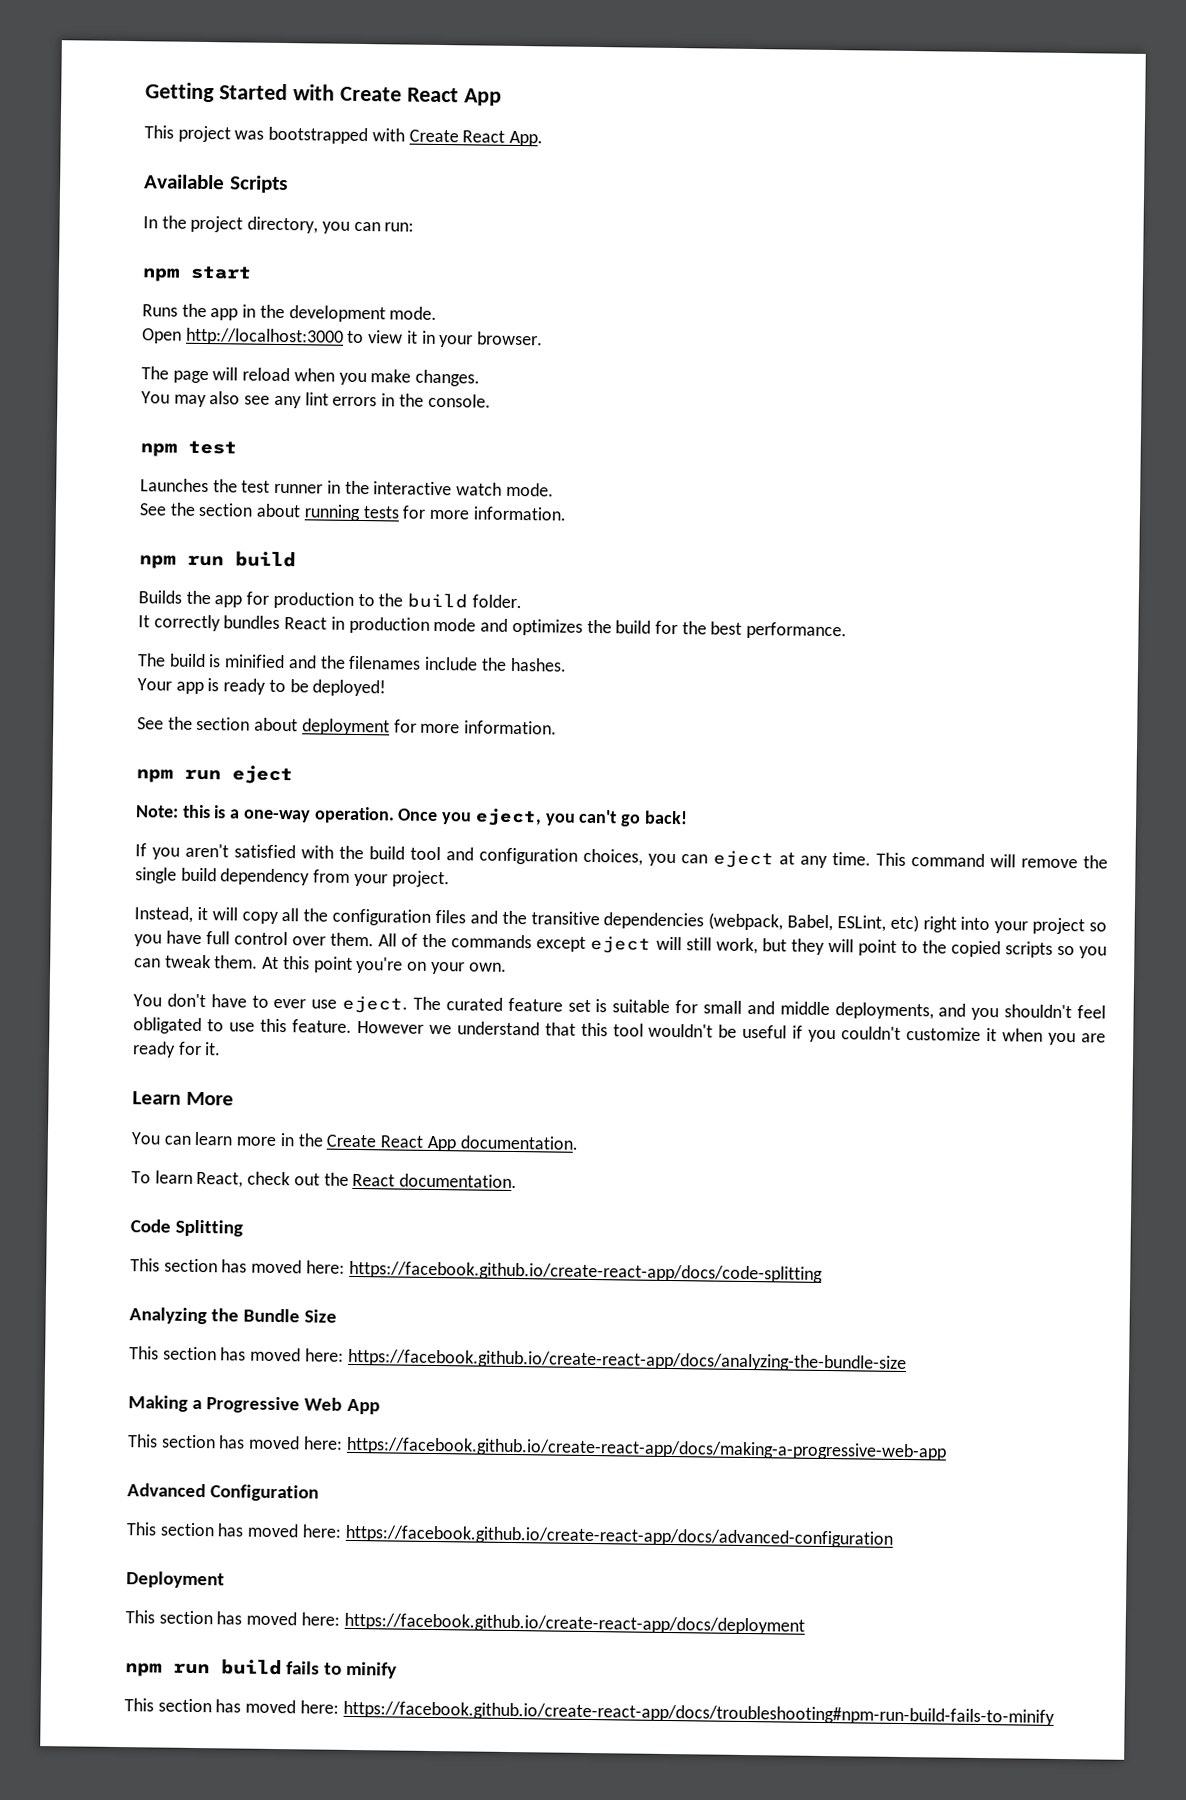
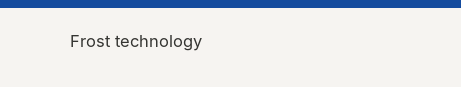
[145,82,502,106] [144,125,544,147] [144,174,288,194] [143,215,415,234] [142,265,252,282] [142,303,438,323] [142,327,544,348] [141,366,481,387] [141,391,491,409] [140,440,237,457] [140,478,554,497] [139,502,566,521] [139,551,296,569] [138,590,522,609] [138,614,848,640] [137,653,567,672] [137,678,387,697] [137,716,558,736] [136,765,293,785] [136,804,688,827] [135,843,1108,869] [135,867,450,888] [134,906,1108,935] [134,930,1107,959] [134,954,507,975] [133,993,1107,1021] [133,1017,1106,1046] [132,1041,222,1058] [132,1091,234,1106] [131,1131,578,1152] [131,1170,518,1189] [130,1219,244,1237] [130,1258,823,1283] [129,1307,338,1325] [129,1346,907,1373] [128,1395,380,1415] [127,1434,947,1461] [127,1483,320,1502] [126,1522,893,1548] [126,1571,225,1589] [125,1610,805,1635] [125,1659,398,1679] [124,1698,1055,1726] Getting Started with Create React App // This project was bootstrapped with Create React App. // Available Scripts // In the project directory, you can run: // npm start // Runs the app in the development mode. // Open http://localhost:3000 to view it in your browser. // The page will reload when you make changes. // You may also see any lint errors in the console. // npm test // Launches the test runner in the interactive watch mode. // See the section about running tests for more information. // npm run build // Builds the app for production to the build folder. // It correctly bundles React in production mode and optimizes the build for the best performance. // The build is minified and the filenames include the hashes. // Your app is ready to be deployed! // See the section about deployment for more information. // npm run eject // Note: this is a one-way operation. Once you eject, you can't go back! // If you aren't satisfied with the build tool and configuration choices, you can eject at any time. This command will remove the single build dependency from your project. // Instead, it will copy all the configuration files and the transitive dependencies (webpack, Babel, ESLint, etc) right into your project so you have full control over them. All of the commands except eject will still work, but they will point to the copied scripts so you can tweak them. At this point you're on your own. // You don't have to ever use eject. The curated feature set is suitable for small and middle deployments, and you shouldn't feel obligated to use this feature. However we understand that this tool wouldn't be useful if you couldn't customize it when you are ready for it. // Learn More // You can learn more in the Create React App documentation. // To learn React, check out the React documentation. // Code Splitting // This section has moved here: https://facebook.github.io/create-react-app/docs/code-splitting // Analyzing the Bundle Size // This section has moved here: https://facebook.github.io/create-react-app/docs/analyzing-the-bundle-size // Making a Progressive Web App // This section has moved here: https://facebook.github.io/create-react-app/docs/making-a-progressive-web-app // Advanced Configuration // This section has moved here: https://facebook.github.io/create-react-app/docs/advanced-configuration // Deployment // This section has moved here: https://facebook.github.io/create-react-app/docs/deployment // npm run build fails to minify // This section has moved here: https://facebook.github.io/create-react-app/docs/troubleshooting#npm-run-build-fails-to-minify -> [70,35,202,51] Frost technology

